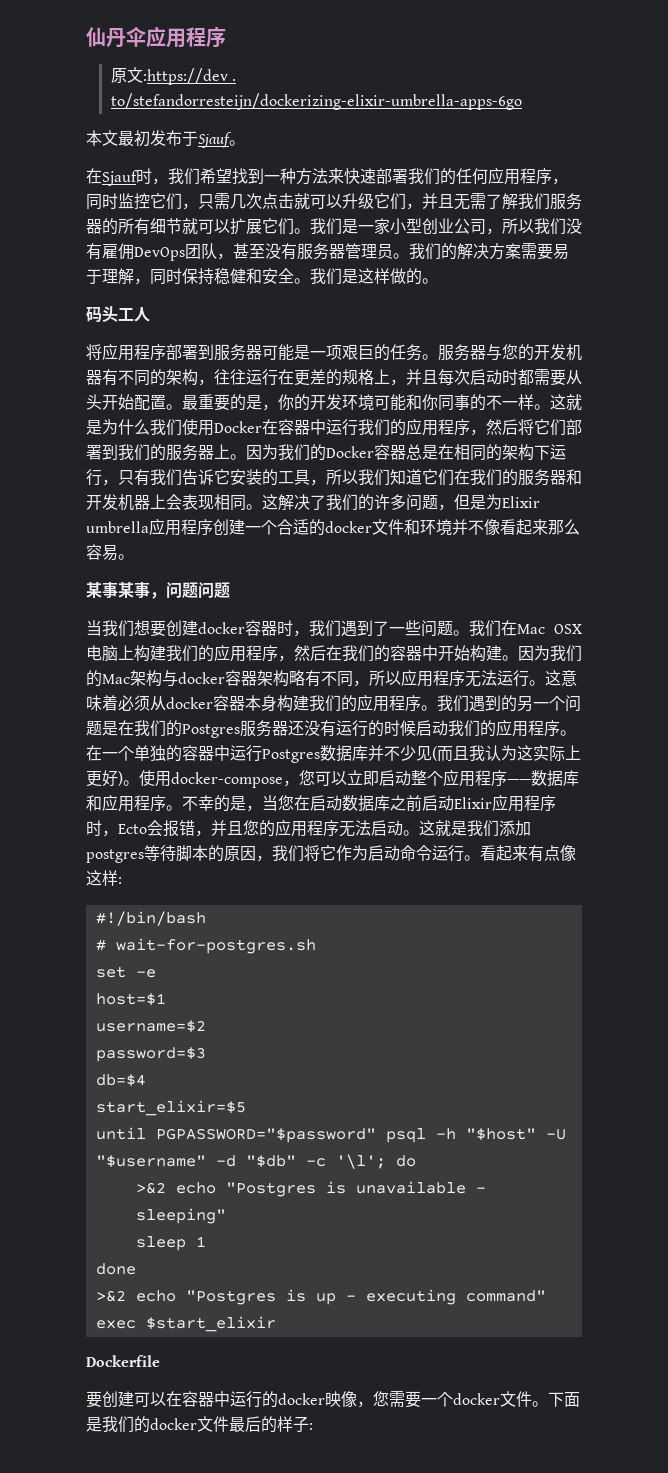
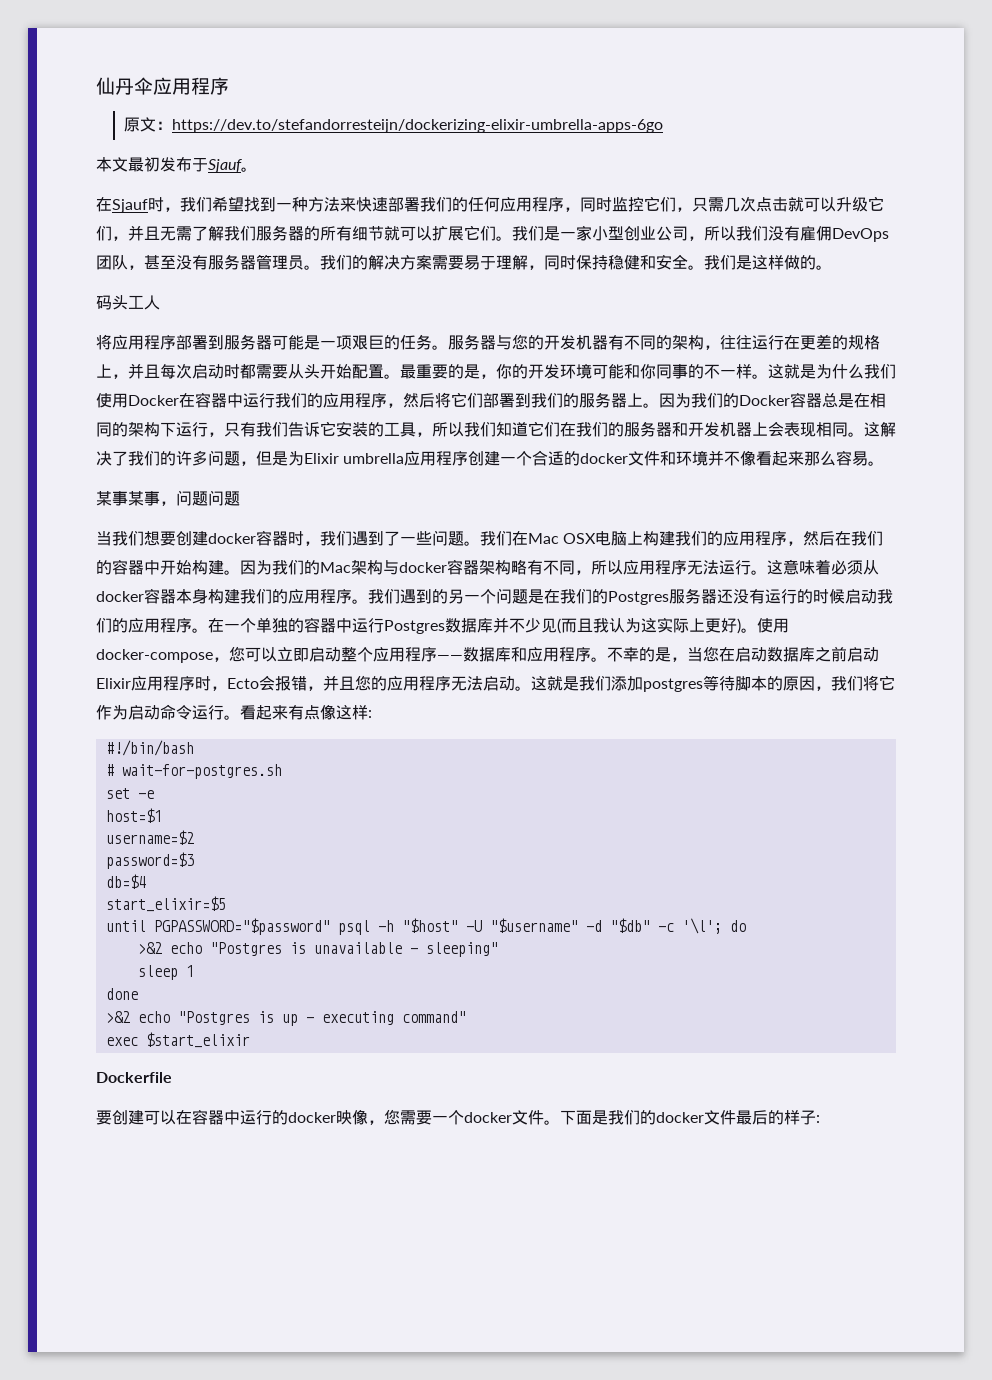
[142,68,236,85] [110,93,522,110] :https://dev . to/stefandorresteijn/dockerizing-elixir-umbrella-apps-6go -> [155,119,663,133] ：https://dev.to/stefandorresteijn/dockerizing-elixir-umbrella-apps-6go

